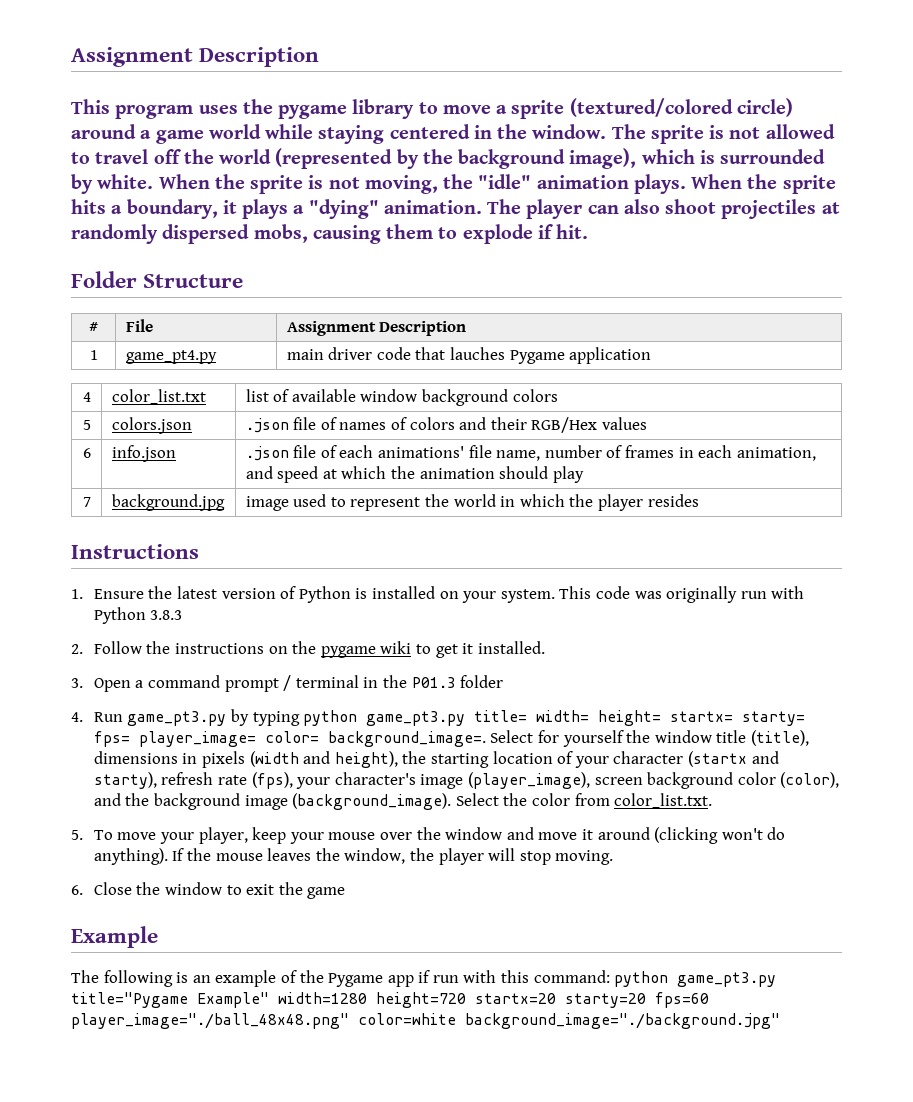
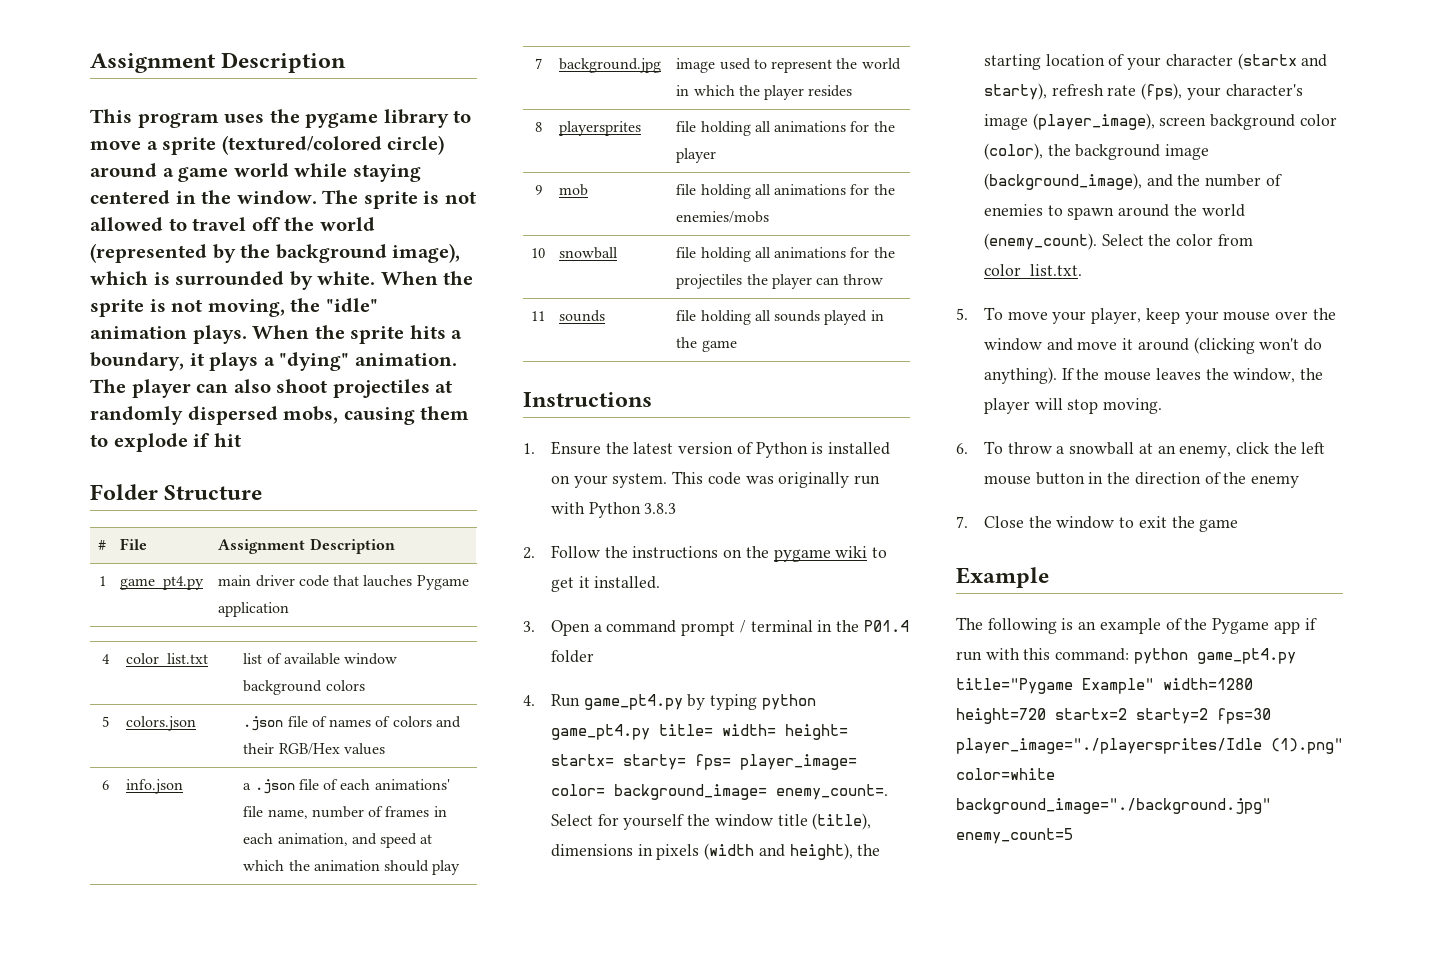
[556,224,589,239] hit. -> [213,433,241,447] hit
(176, 453) none -> [243,783,252,790] a
(699, 500) none -> [534,122,542,132] [559,121,642,136] [676,121,895,136] [676,148,717,163] [534,185,542,195] [559,184,589,196] [676,184,895,199] [676,211,770,223] [531,248,545,258] [559,247,619,259] [676,247,895,262] [676,274,884,289] [531,311,545,321] [559,310,606,322] [676,310,884,325] [676,337,737,352] // 8 | playersprites | file holding all animations for the player // 9 | mob | file holding all animations for the enemies/mobs // 10 | snowball | file holding all animations for the projectiles the player can throw // 11 | sounds | file holding all sounds played in the game
[411,677,456,688] P01.3 -> [863,620,909,632] P01.4
[127,711,227,726] game_pt3.py -> [583,694,683,710] game_pt4.py
[366,711,466,726] game_pt3.py -> [550,724,650,740] game_pt4.py
[327,731,486,747] background_image=. -> [613,784,888,800] background_image= enemy_count=.
[93,793,121,806] and -> (1043, 151) none
[292,793,452,810] (background_image). -> [983,173,1282,190] [983,204,1245,220] [983,233,1097,250] (background_image), and the number of enemies to spawn around the world (enemy_count).
(83, 890) none -> [983,441,1326,458] [983,472,1300,488] [956,516,968,528] To throw a snowball at an enemy, click the left mouse button in the direction of the enemy // 7.
[677,972,777,987] game_pt3.py -> [1196,648,1296,664] game_pt4.py
[475,992,709,1008] [71,1013,349,1029] startx=20 starty=20 fps=60 player_image="./ball_48x48.png" -> [1055,708,1271,724] [956,738,1343,754] startx=2 starty=2 fps=30 player_image="./playersprites/Idle (1).png"
(780, 1021) none -> [956,828,1073,844] enemy_count=5

